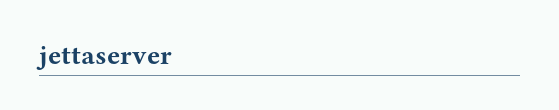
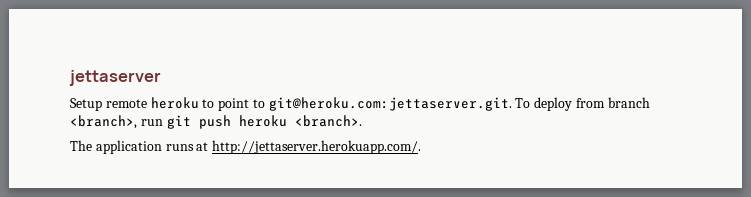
(172, 58) none -> [70,97,650,111] [70,115,362,129] [70,140,422,154] // Setup remote heroku to point to git@heroku.com:jettaserver.git. To deploy from branch <branch>, run git push heroku <branch>. // The application runs at http://jettaserver.herokuapp.com/.

